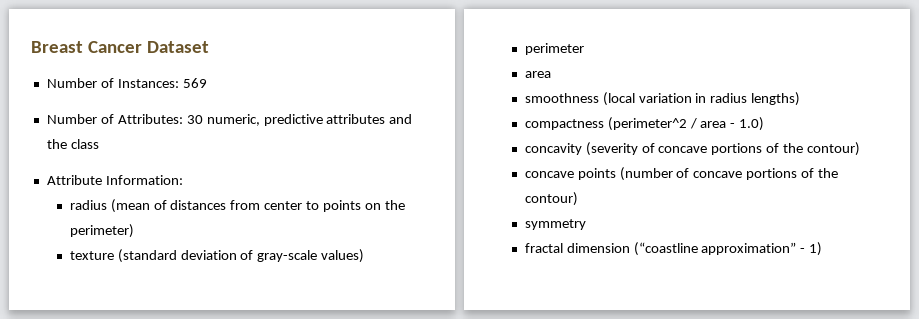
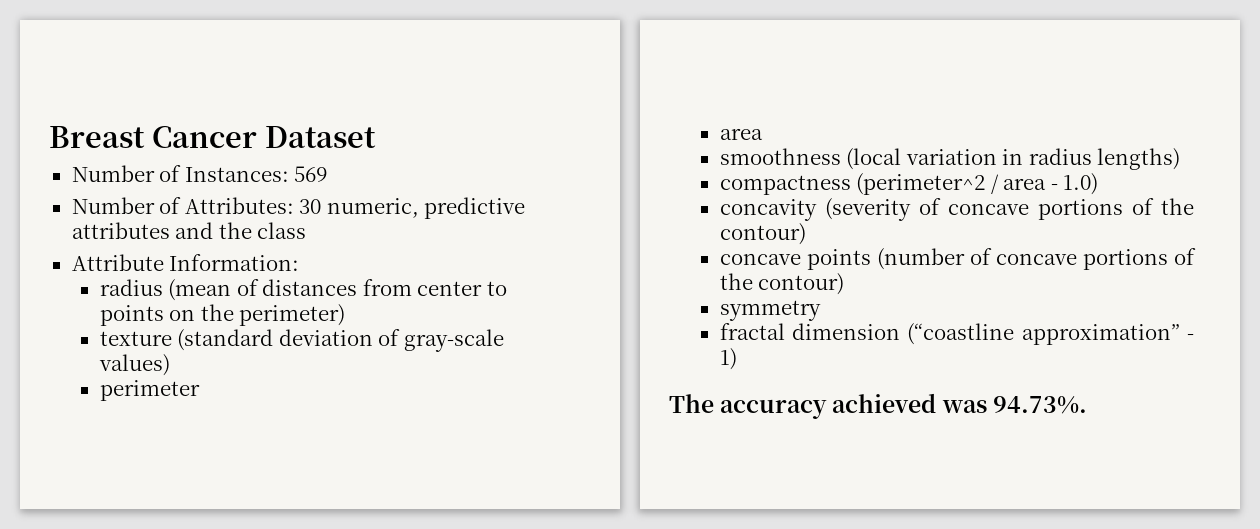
(823, 249) none -> [669,393,1087,419] // The accuracy achieved was 94.73%.

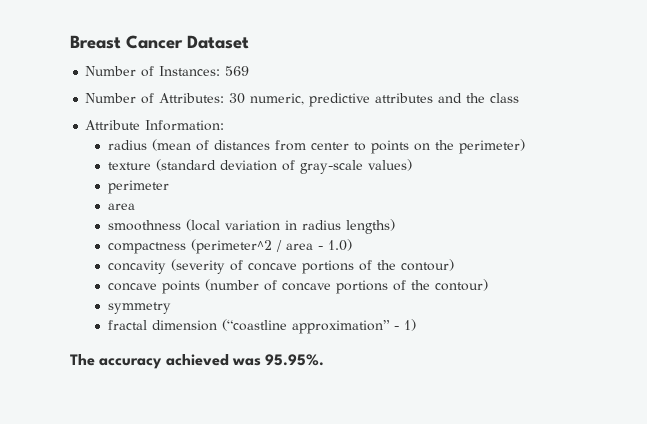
[992,396,1087,414] 94.73%. -> [265,354,325,366] 95.95%.

